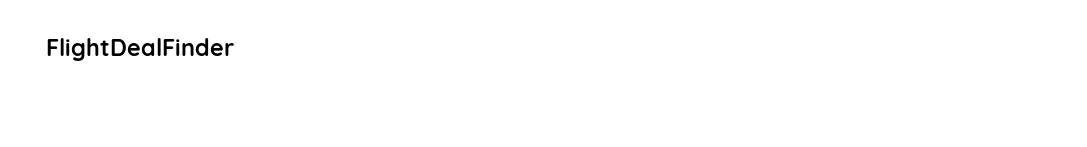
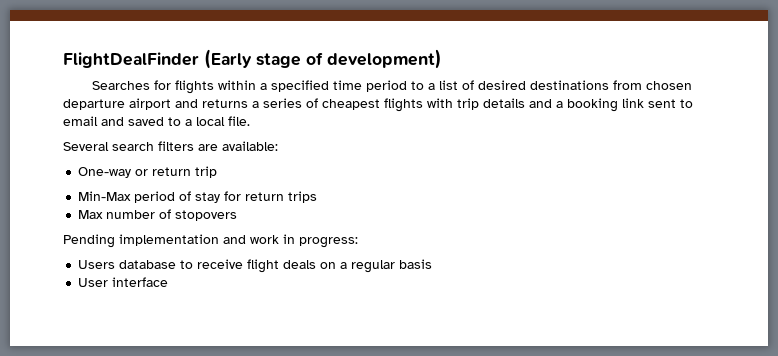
(234, 49) none -> [204,49,442,69] [91,80,692,94] [63,98,693,112] [63,116,250,126] [63,141,278,151] [78,166,218,178] [78,191,318,203] [78,209,238,221] [63,234,358,248] [78,259,433,273] [78,277,169,287] (Early stage of development) // Searches for flights within a specified time period to a list of desired destinations from chosen departure airport and returns a series of cheapest flights with trip details and a booking link sent to email and saved to a local file. // Several search filters are available: // One-way or return trip // Min-Max period of stay for return trips // Max number of stopovers // Pending implementation and work in progress: // Users database to receive flight deals on a regular basis // User interface

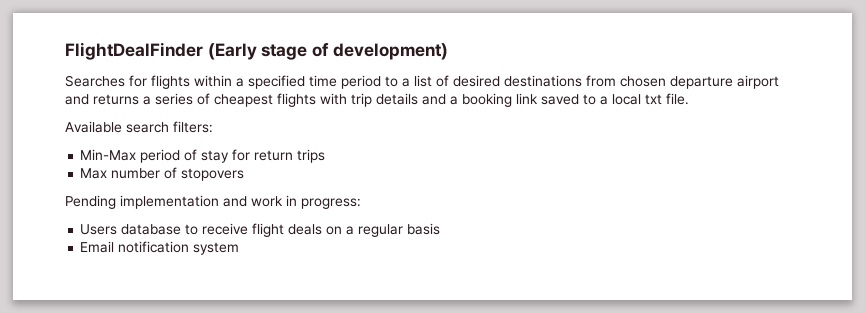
[648,99,693,108] [63,116,124,126] sent to email and -> (538, 98) none
(225, 121) none -> [645,94,662,105] txt
[63,141,278,151] [78,166,218,178] Several search filters are available: // One-way or return trip -> [65,121,213,133] Available search filters:
[78,277,169,287] User interface -> [80,241,240,255] Email notification system

